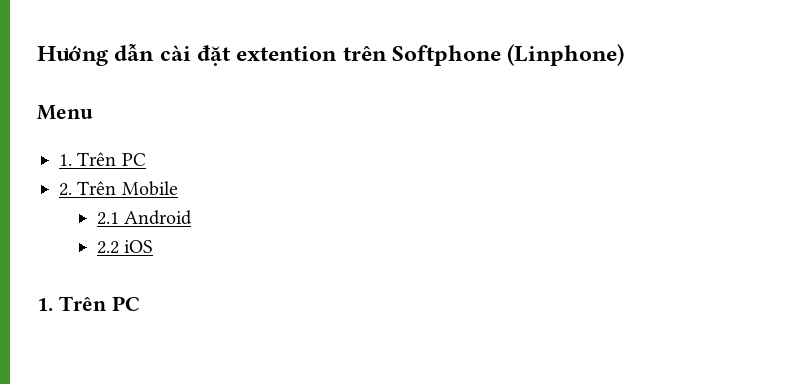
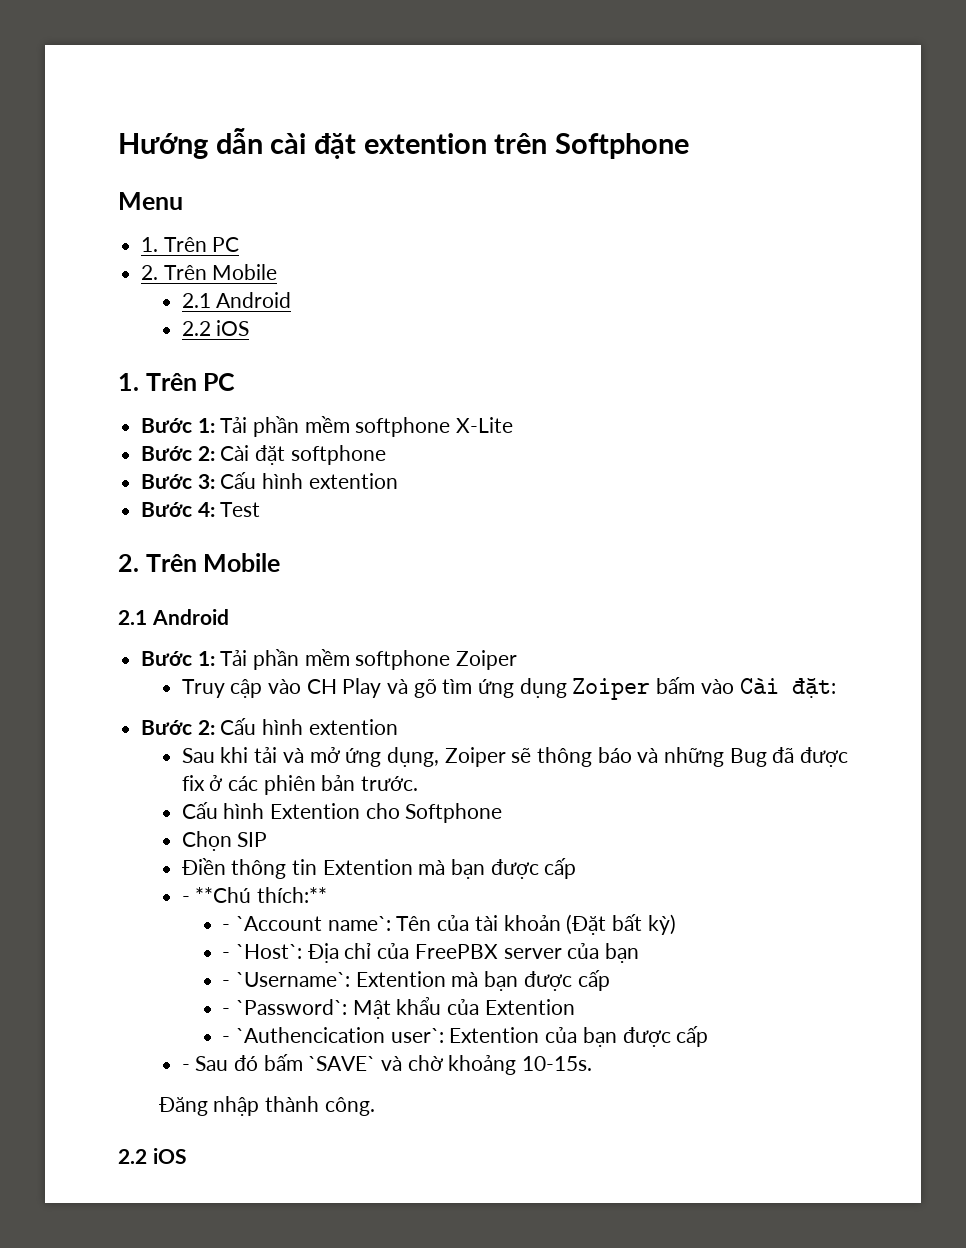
[507,44,625,66] (Linphone) -> (690, 146) none
(140, 303) none -> [141,416,514,437] [141,445,386,465] [141,472,398,489] [141,502,261,517] [118,553,281,572] [118,609,229,625] [141,649,518,670] [181,677,836,700] [141,718,398,735] [181,747,848,767] [181,775,419,795] [181,802,503,823] [181,831,268,851] [181,858,577,879] [181,887,328,903] [222,914,676,935] [222,943,639,963] [222,970,610,991] [222,997,575,1019] [222,1026,709,1047] [181,1054,593,1075] [158,1096,375,1116] [118,1148,187,1164] // Bước 1: Tải phần mềm softphone X-Lite // Bước 2: Cài đặt softphone // Bước 3: Cấu hình extention // Bước 4: Test // 2. Trên Mobile // 2.1 Android // Bước 1: Tải phần mềm softphone Zoiper // Truy cập vào CH Play và gõ tìm ứng dụng Zoiper bấm vào Cài đặt: // Bước 2: Cấu hình extention // Sau khi tải và mở ứng dụng, Zoiper sẽ thông báo và những Bug đã được fix ở các phiên bản trước. // Cấu hình Extention cho Softphone // Chọn SIP // Điền thông tin Extention mà bạn được cấp // - **Chú thích:** // - `Account name`: Tên của tài khoản (Đặt bất kỳ) // - `Host`: Địa chỉ của FreePBX server của bạn // - `Username`: Extention mà bạn được cấp // - `Password`: Mật khẩu của Extention // - `Authencication user`: Extention của bạn được cấp // - Sau đó bấm `SAVE` và chờ khoảng 10-15s. // Đăng nhập thành công. // 2.2 iOS

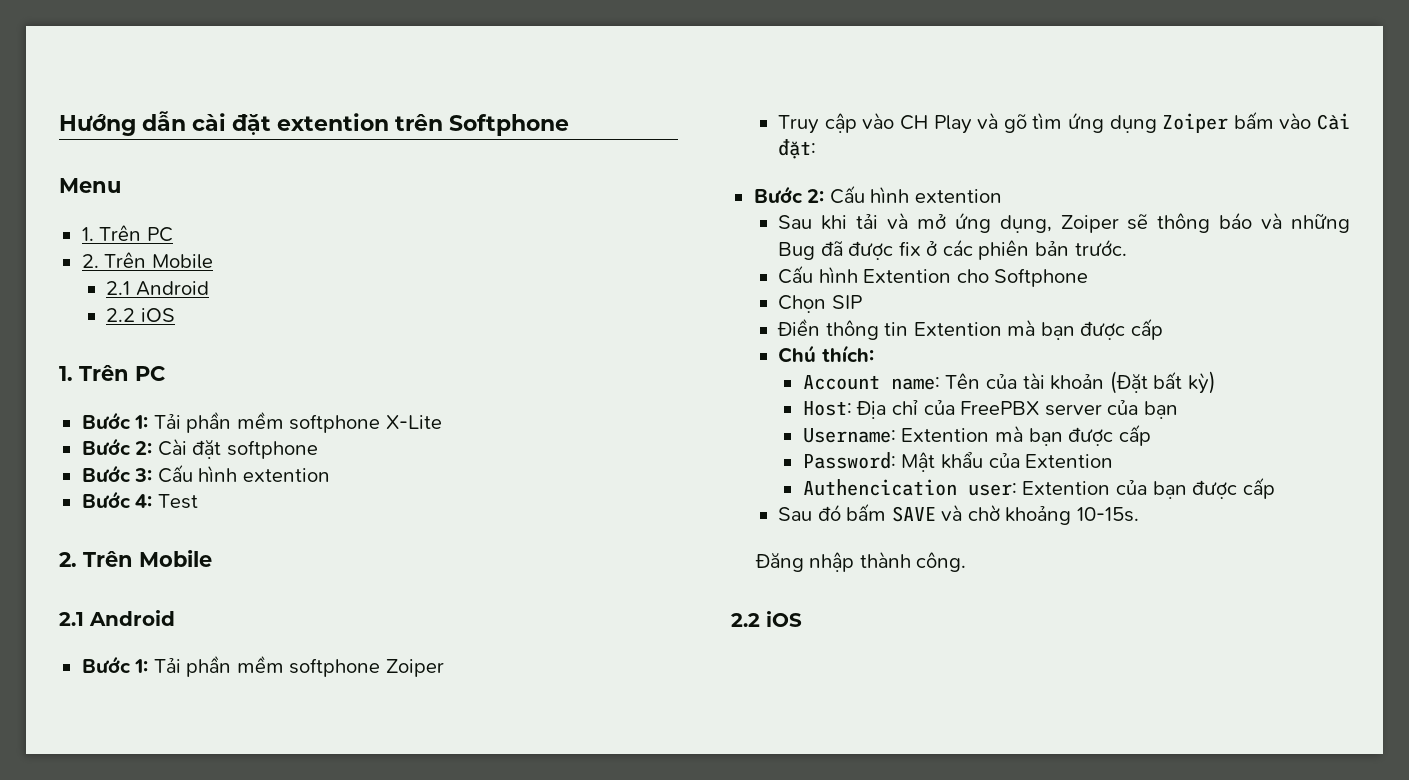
[181,887,328,903] [222,916,391,931] - **Chú thích:** // - `Account name`: -> [778,345,874,363] [802,375,940,390] Chú thích: // Account name:
[222,944,303,959] - `Host`: -> [802,401,852,416] Host:
[222,970,610,991] [222,999,348,1015] - `Username`: Extention mà bạn được cấp // - `Password`: -> [802,424,1151,446] [802,452,896,469] Username: Extention mà bạn được cấp // Password:
[222,1027,444,1043] - `Authencication user`: -> [802,479,1017,496] Authencication user:
[181,1064,190,1071] - -> (1275, 488) none
[308,1056,376,1071] `SAVE` -> [891,506,936,522] SAVE

